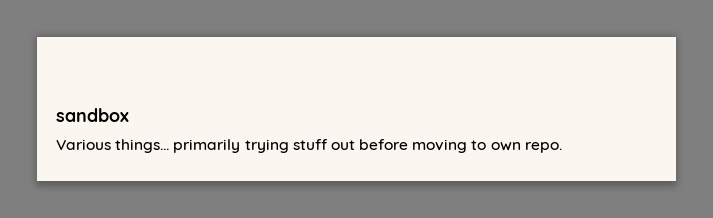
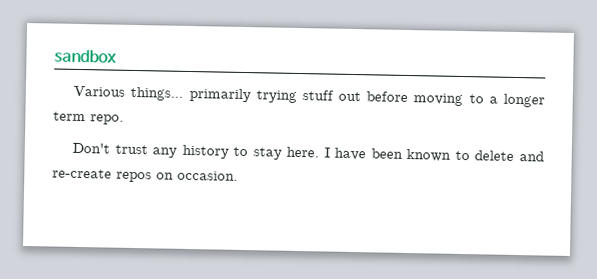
[490,142,562,153] own repo. -> [488,93,546,108] [53,111,124,125] [72,142,544,162] [52,168,238,183] a longer term repo. // Don't trust any history to stay here. I have been known to delete and re-create repos on occasion.

